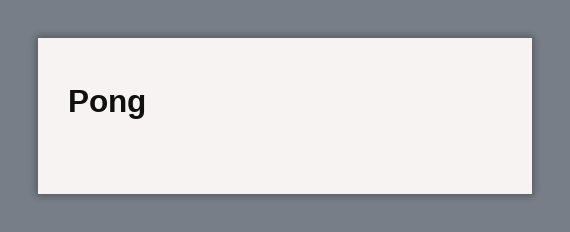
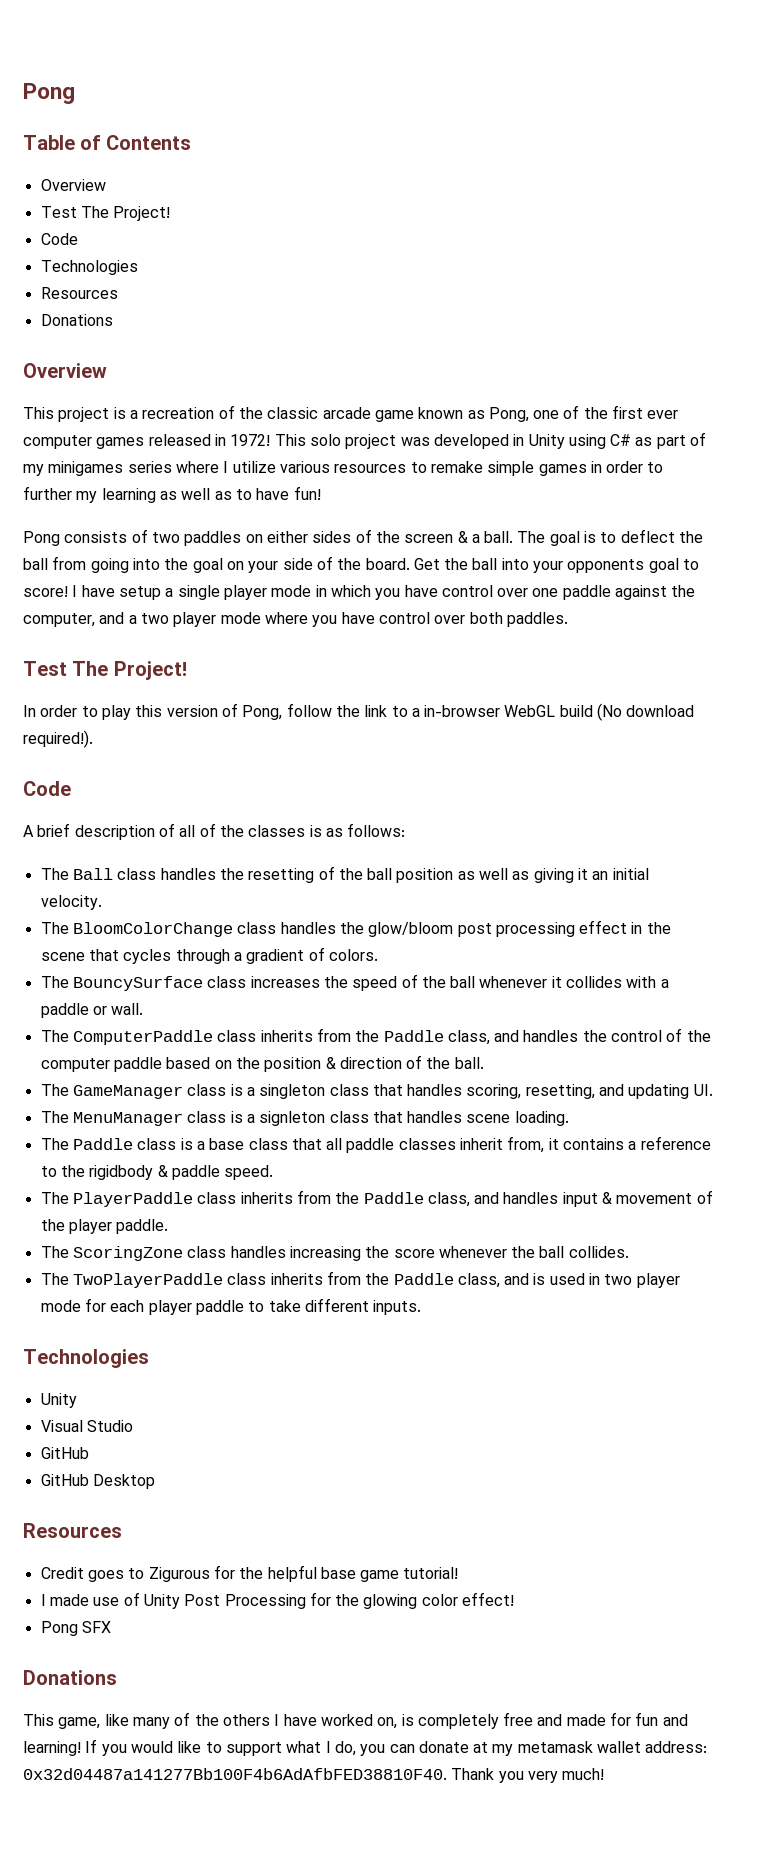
[68,90,146,119] Pong -> [23,83,75,104] [23,135,191,150] [40,179,106,191] [40,206,171,221] [40,233,78,245] [40,260,138,275] [40,287,118,299] [40,314,113,326] [23,363,107,378] [23,405,679,422] [23,432,707,449] [23,461,664,476] [23,486,321,503] [23,529,704,546] [23,556,700,573] [23,585,696,600] [23,612,568,627] [23,661,187,680] [23,703,695,721] [23,730,93,748] [23,781,71,796] [23,823,406,840] [40,866,649,883] [40,895,102,910] [40,920,671,937] [40,947,378,964] [40,974,669,991] [40,1003,144,1018] [40,1028,711,1045] [40,1055,484,1072] [40,1084,713,1099] [40,1111,569,1126] [40,1136,711,1153] [40,1165,274,1180] [40,1190,713,1207] [40,1219,169,1234] [40,1246,629,1261] [40,1271,680,1288] [40,1298,422,1315] [23,1349,149,1368] [40,1393,77,1408] [40,1420,133,1432] [40,1447,89,1459] [40,1474,155,1489] [23,1523,122,1538] [40,1565,459,1582] [40,1592,515,1609] [40,1621,111,1636] [23,1670,117,1685] [23,1712,688,1729] [23,1739,708,1756] [23,1768,605,1783] Pong // Table of Contents // Overview // Test The Project! // Code // Technologies // Resources // Donations // Overview // This project is a recreation of the classic arcade game known as Pong, one of the first ever computer games released in 1972! This solo project was developed in Unity using C# as part of my minigames series where I utilize various resources to remake simple games in order to further my learning as well as to have fun! // Pong consists of two paddles on either sides of the screen & a ball. The goal is to deflect the ball from going into the goal on your side of the board. Get the ball into your opponents goal to score! I have setup a single player mode in which you have control over one paddle against the computer, and a two player mode where you have control over both paddles. // Test The Project! // In order to play this version of Pong, follow the link to a in-browser WebGL build (No download required!). // Code // A brief description of all of the classes is as follows: // The Ball class handles the resetting of the ball position as well as giving it an initial velocity. // The BloomColorChange class handles the glow/bloom post processing effect in the scene that cycles through a gradient of colors. // The BouncySurface class increases the speed of the ball whenever it collides with a paddle or wall. // The ComputerPaddle class inherits from the Paddle class, and handles the control of the computer paddle based on the position & direction of the ball. // The GameManager class is a singleton class that handles scoring, resetting, and updating UI. // The MenuManager class is a signleton class that handles scene loading. // The Paddle class is a base class that all paddle classes inherit from, it contains a reference to the rigidbody & paddle speed. // The PlayerPaddle class inherits from the Paddle class, and handles input & movement of the player paddle. // The ScoringZone class handles increasing the score whenever the ball collides. // The TwoPlayerPaddle class inherits from the Paddle class, and is used in two player mode for each player paddle to take different inputs. // Technologies // Unity // Visual Studio // GitHub // GitHub Desktop // Resources // Credit goes to Zigurous for the helpful base game tutorial! // I made use of Unity Post Processing for the glowing color effect! // Pong SFX // Donations // This game, like many of the others I have worked on, is completely free and made for fun and learning! If you would like to support what I do, you can donate at my metamask wallet address: 0x32d04487a141277Bb100F4b6AdAfbFED38810F40. Thank you very much!

